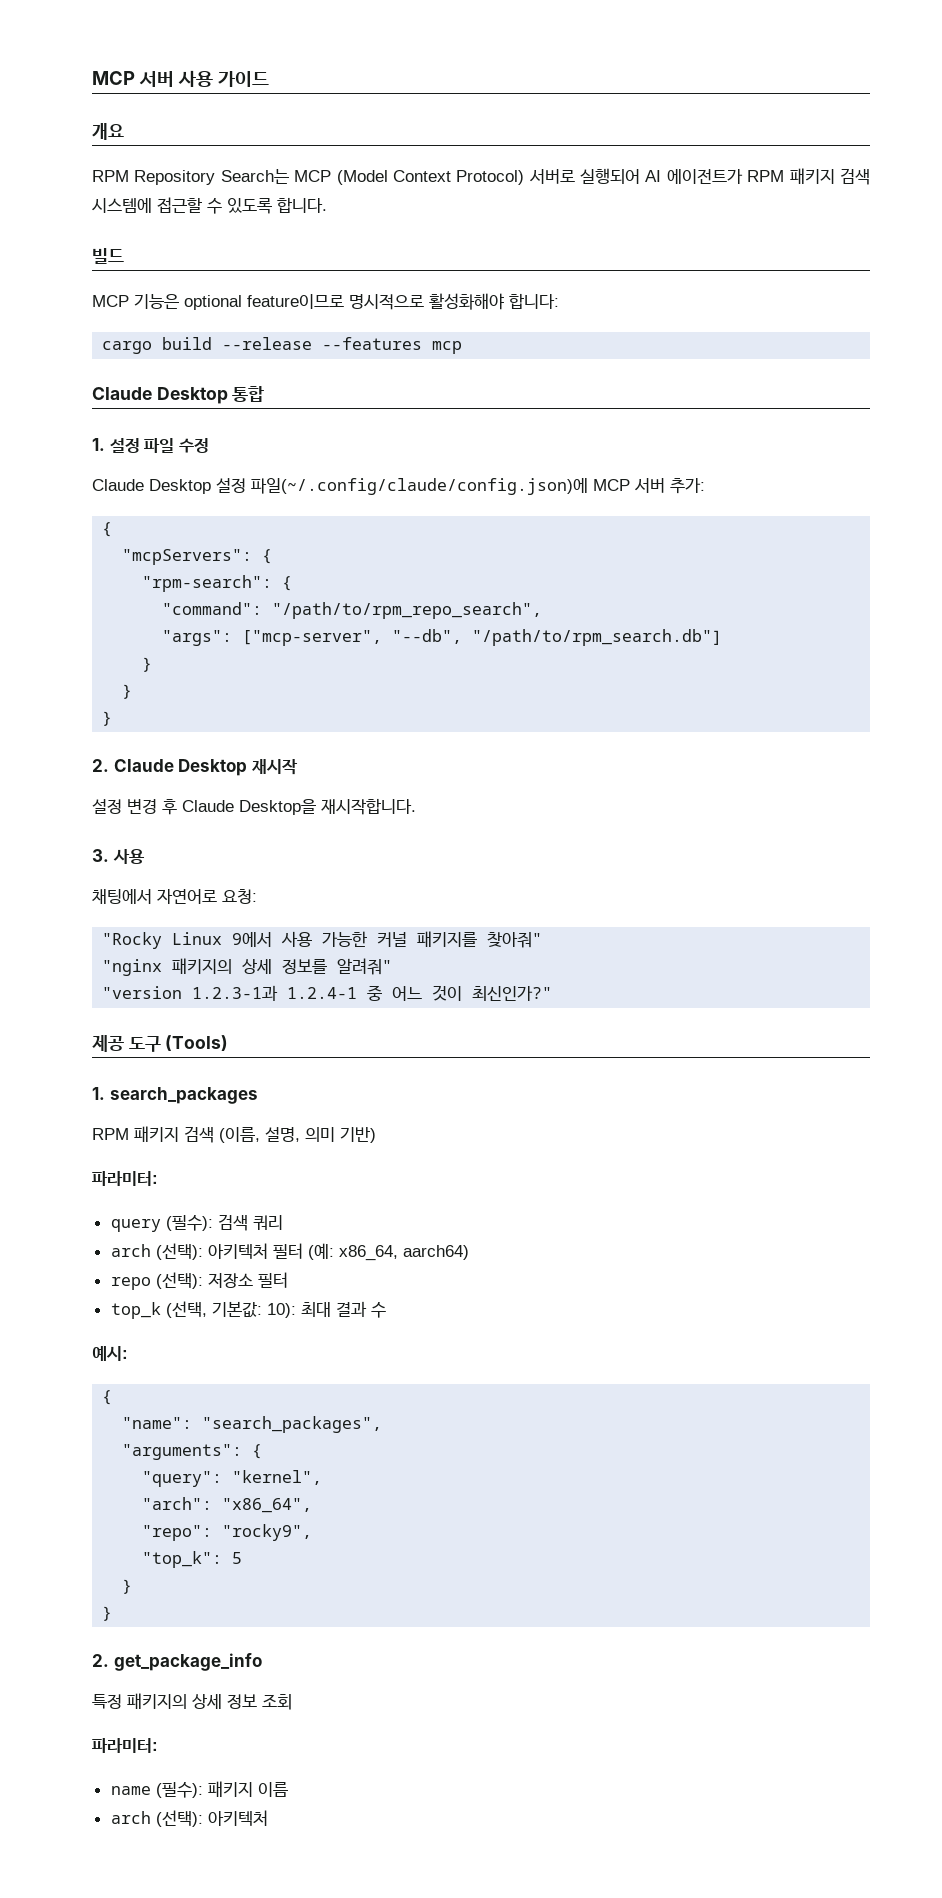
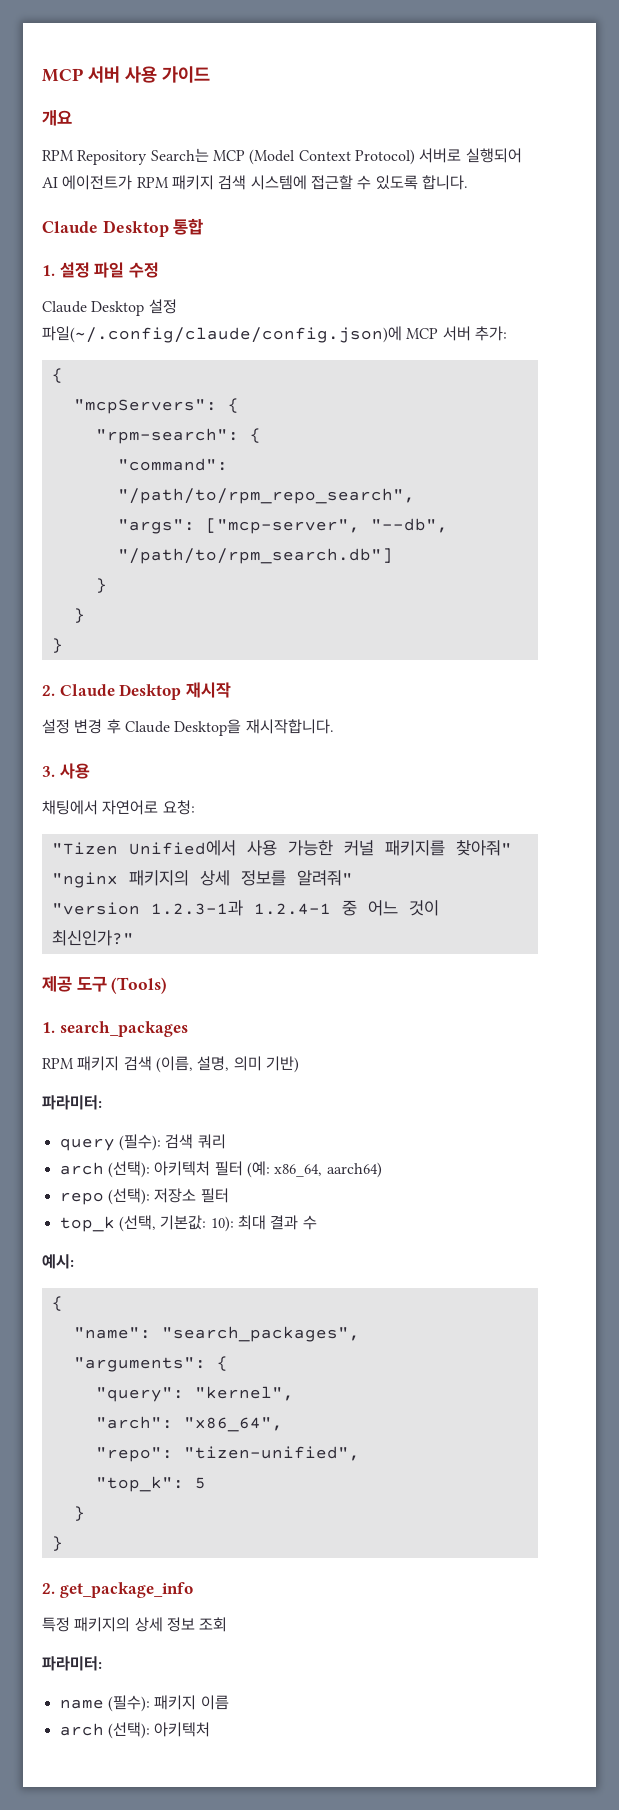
[92,248,124,264] [92,293,559,310] [102,337,463,354] // 빌드 // MCP 기능은 optional feature이므로 명시적으로 활성화해야 합니다: // cargo build --release --features mcp -> (468, 182) none
[102,932,273,949] "Rocky Linux 9에서 -> [51,840,236,856] "Tizen Unified에서
[222,1524,313,1541] "rocky9", -> [183,1446,360,1461] "tizen-unified",

